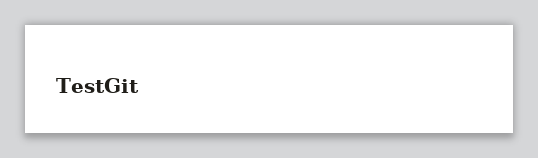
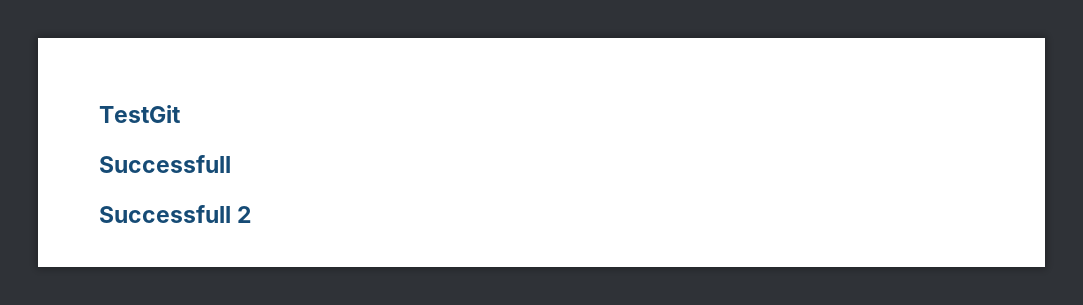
(139, 85) none -> [99,155,231,173] [99,205,252,223] // Successfull // Successfull 2

